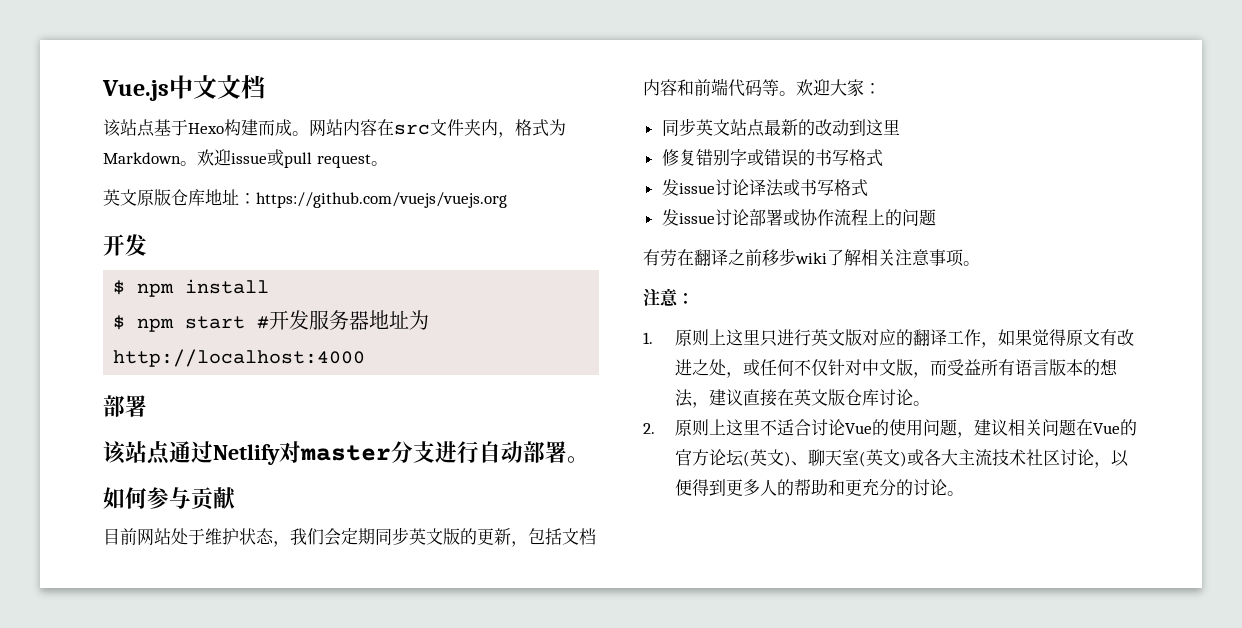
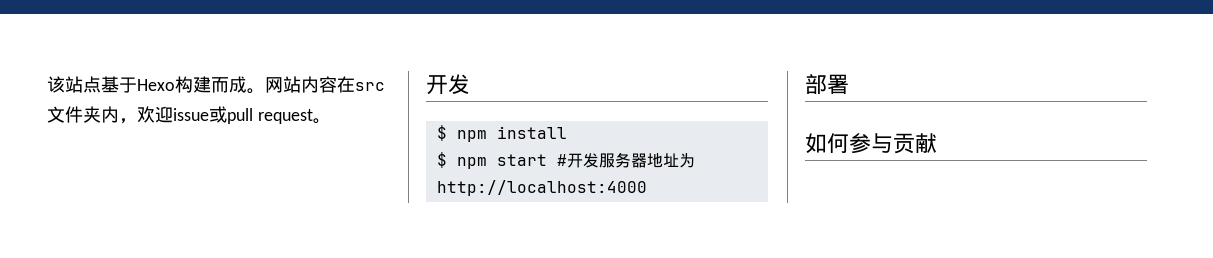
[102,75,265,101] Vue.js中文文档 // -> (47, 84) none
[515,119,566,137] [103,152,197,166] 格式为Markdown。 -> (137, 121) none
[103,189,507,208] // 英文原版仓库地址：https://github.com/vuejs/vuejs.org -> (331, 121) none
[103,441,589,465] [103,487,236,511] [103,527,596,547] [643,78,881,97] [661,118,900,137] [661,149,883,167] [661,179,868,197] [661,209,936,226] [643,248,980,267] [643,288,694,307] [643,329,1134,348] [674,359,1118,378] [674,389,930,408] [643,419,1137,438] [674,449,1129,468] [674,478,964,496] 该站点通过Netlify对master分支进行自动部署。 // 如何参与贡献 // 目前网站处于维护状态，我们会定期同步英文版的更新，包括文档内容和前端代码等。欢迎大家： // 同步英文站点最新的改动到这里 // 修复错别字或错误的书写格式 // 发issue讨论译法或书写格式 // 发issue讨论部署或协作流程上的问题 // 有劳在翻译之前移步wiki了解相关注意事项。 // 注意： // 1.原则上这里只进行英文版对应的翻译工作，如果觉得原文有改进之处，或任何不仅针对中文版，而受益所有语言版本的想法，建议直接在英文版仓库讨论。 // 2.原则上这里不适合讨论Vue的使用问题，建议相关问题在Vue的官方论坛(英文)、聊天室(英文)或各大主流技术社区讨论，以便得到更多人的帮助和更充分的讨论。 -> [805,133,937,154] 如何参与贡献

